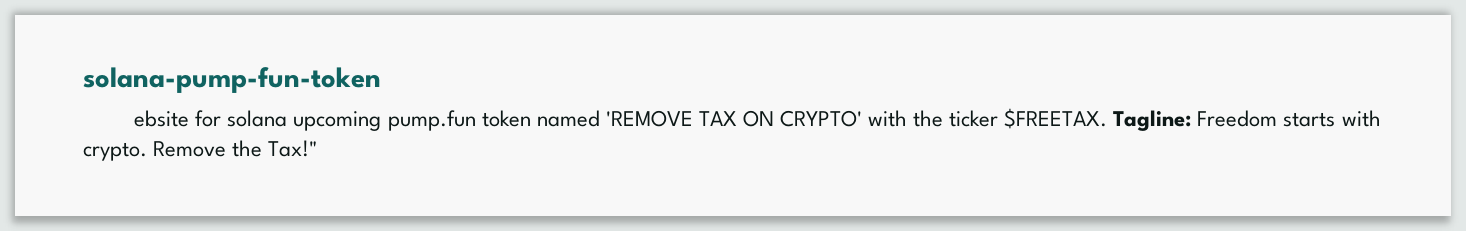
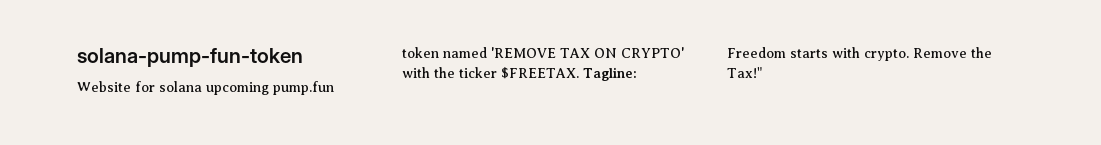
[134,110,190,127] ebsite -> [77,81,131,92] Website

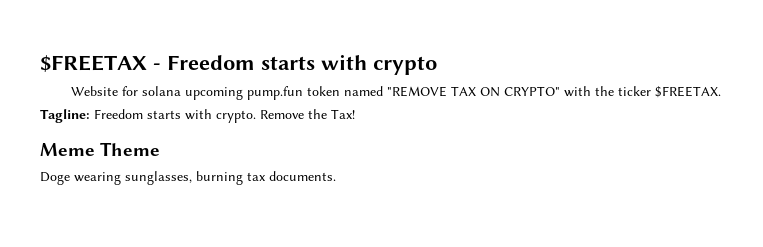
[77,48,303,67] solana-pump-fun-token -> [40,54,437,75] $FREETAX - Freedom starts with crypto
[491,47,556,58] 'REMOVE -> [386,86,447,97] "REMOVE
[621,47,684,58] CRYPTO' -> [503,86,560,96] CRYPTO"
(579, 73) none -> (721, 92) //
[727,67,762,78] Tax!" -> [331,109,355,119] [40,142,161,156] [40,171,336,185] Tax! // Meme Theme // Doge wearing sunglasses, burning tax documents.

